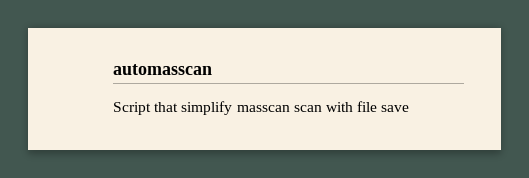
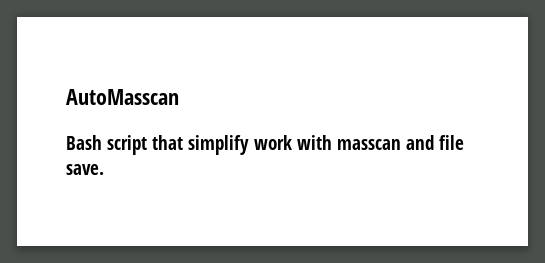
[113,64,212,75] [113,101,410,115] automasscan // Script that simplify masscan scan with file save -> [66,89,179,105] [66,135,465,155] [66,164,104,175] AutoMasscan // Bash script that simplify work with masscan and file save.

